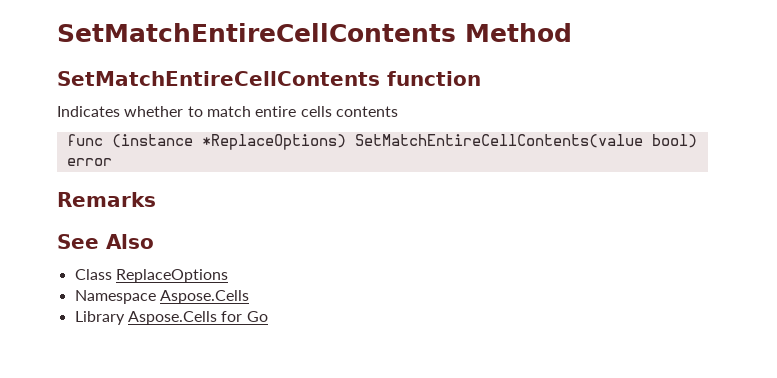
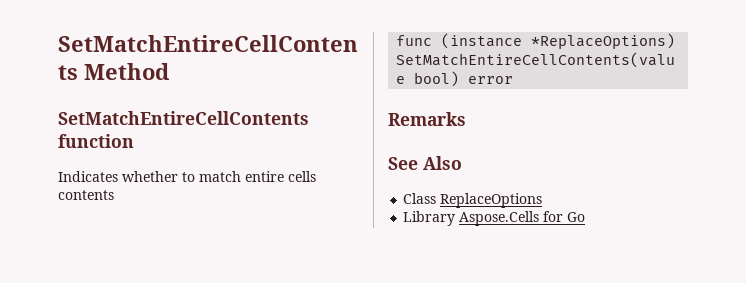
[74,290,249,304] // Namespace Aspose.Cells -> (543, 200) none

